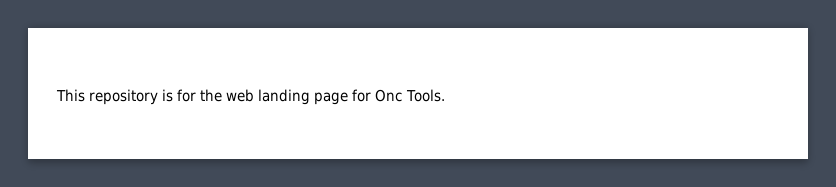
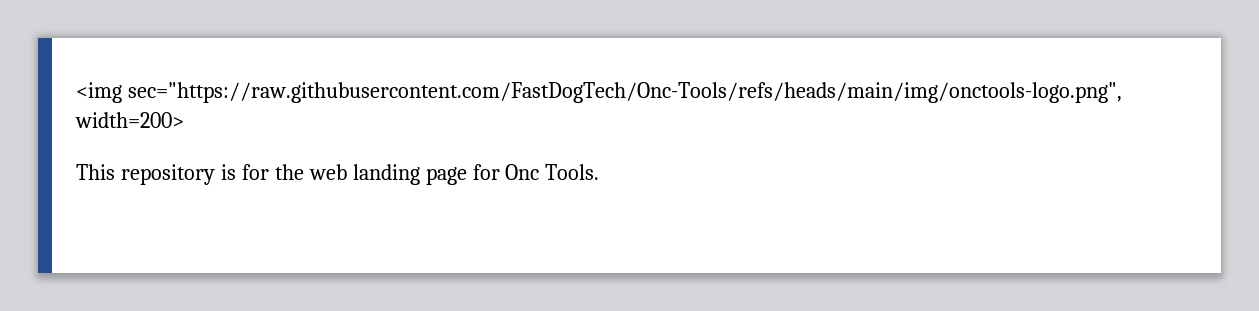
(56, 95) none -> [76,82,1122,103] [75,112,184,128] <img sec="https://raw.githubusercontent.com/FastDogTech/Onc-Tools/refs/heads/main/img/onctools-logo.png", width=200> //

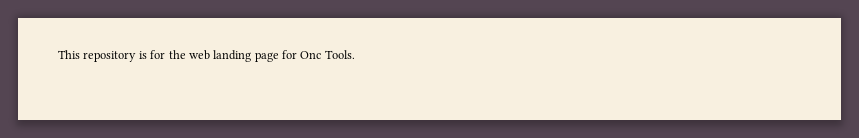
[76,82,1122,103] [75,112,184,128] <img sec="https://raw.githubusercontent.com/FastDogTech/Onc-Tools/refs/heads/main/img/onctools-logo.png", width=200> // -> (58, 54) none

